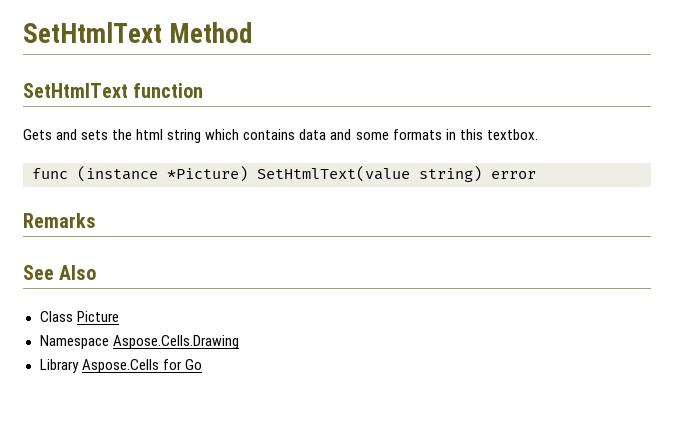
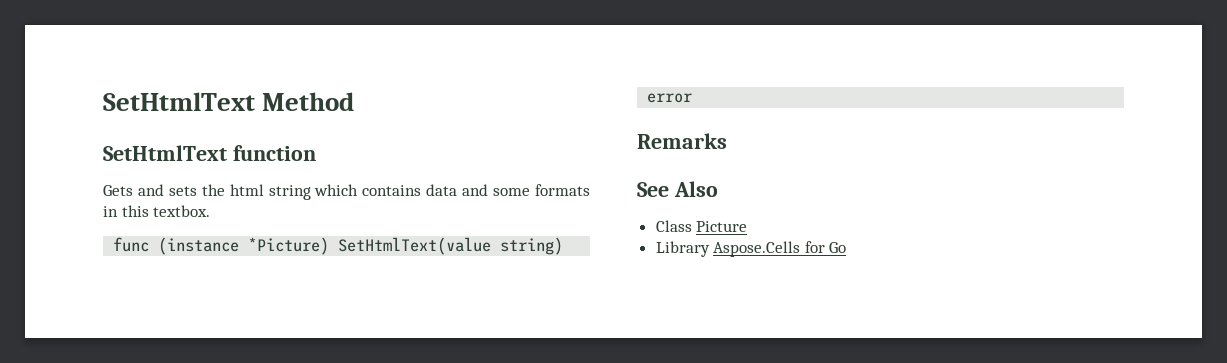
[39,335,239,349] // Namespace Aspose.Cells.Drawing -> (748, 226) none

